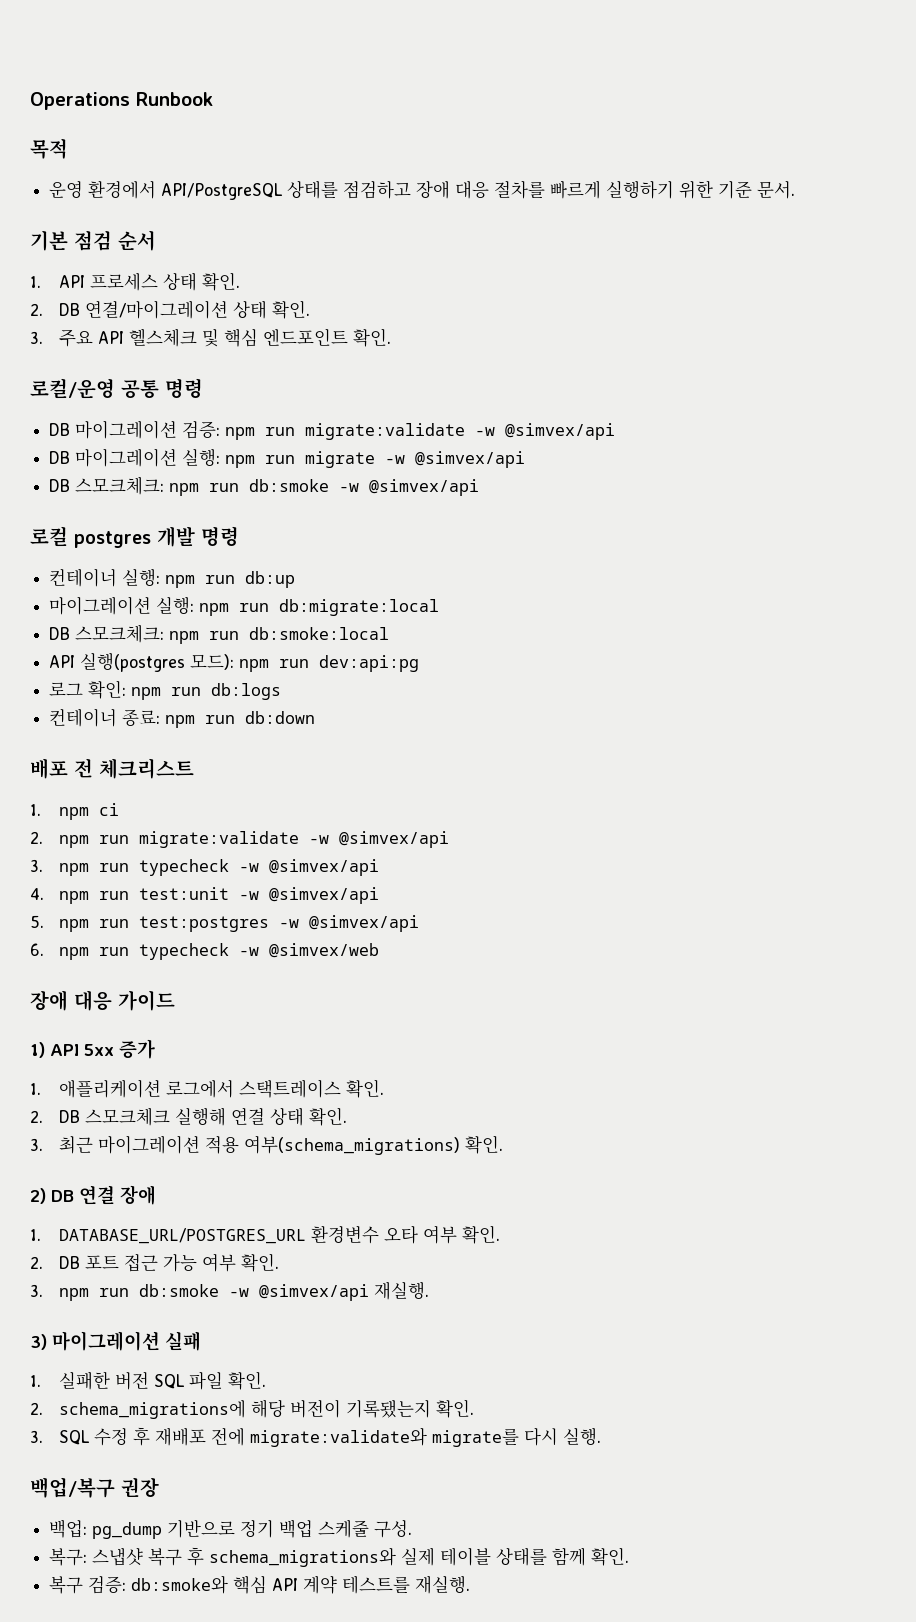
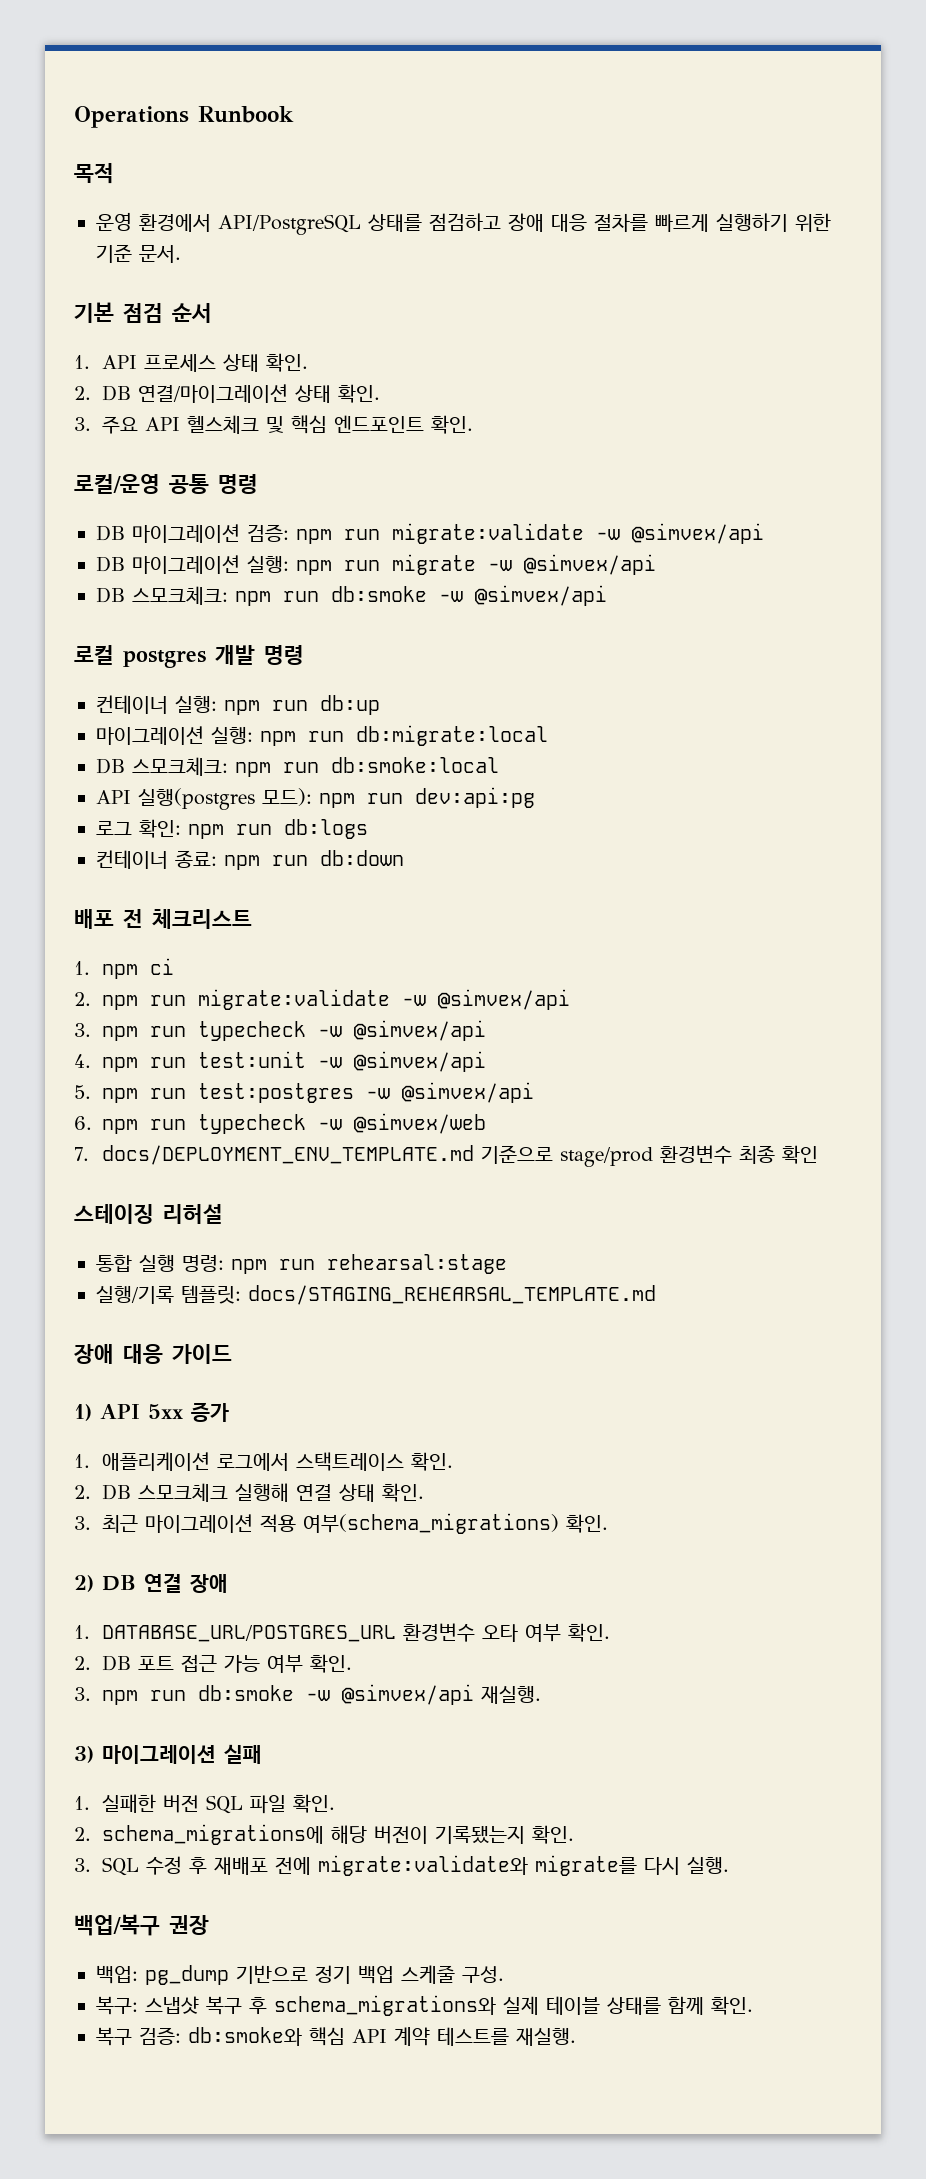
(379, 950) none -> [74,1145,818,1167] [74,1204,223,1224] [96,1254,507,1274] [96,1285,656,1305] // 7. docs/DEPLOYMENT_ENV_TEMPLATE.md 기준으로 stage/prod 환경변수 최종 확인 // 스테이징 리허설 // 통합 실행 명령: npm run rehearsal:stage // 실행/기록 템플릿: docs/STAGING_REHEARSAL_TEMPLATE.md

